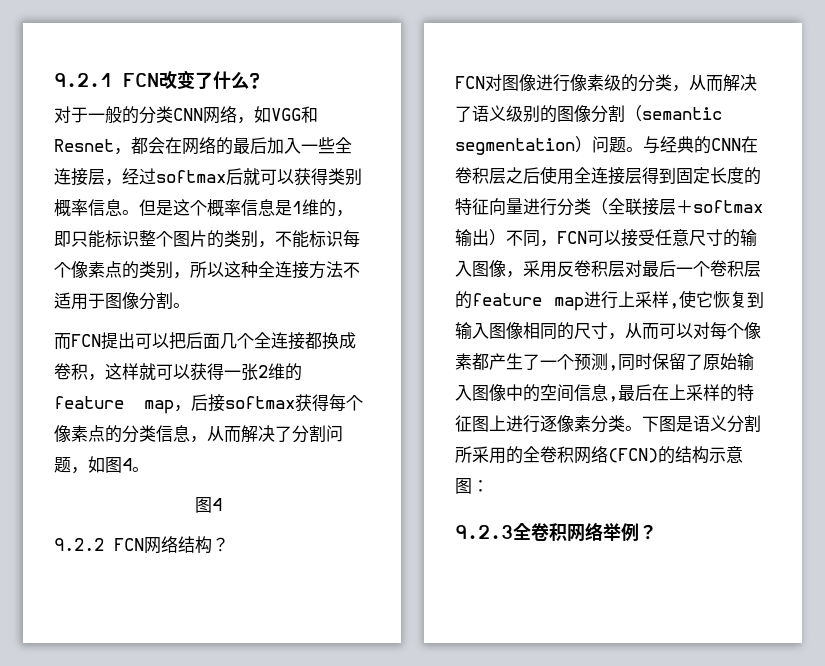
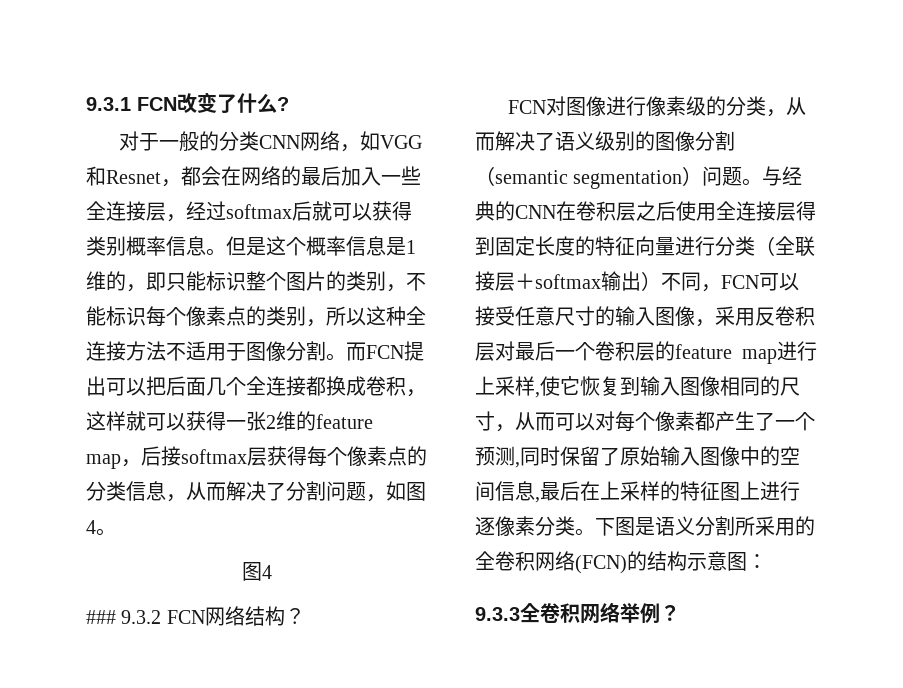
[54,73,112,87] 9.2.1 -> [86,97,131,111] 9.3.1
(190, 305) // -> (346, 357) none
(295, 402) none -> [247,447,267,466] 层
[54,538,104,551] 9.2.2 -> [86,610,162,624] ### 9.3.2
[455,525,513,539] 9.2.3 -> [475,607,520,621] 9.3.3

